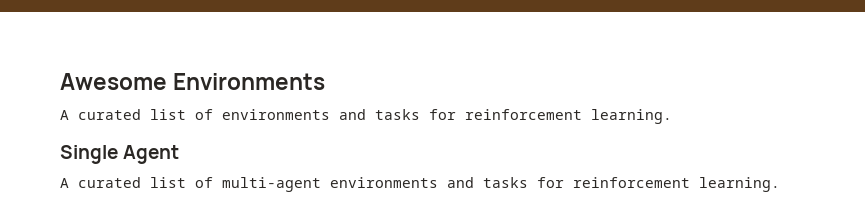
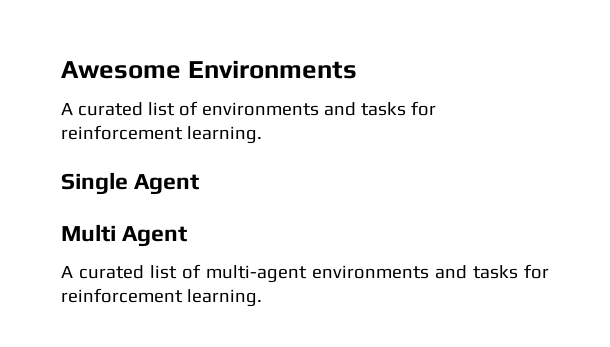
(180, 154) none -> [61,224,188,247] // Multi Agent

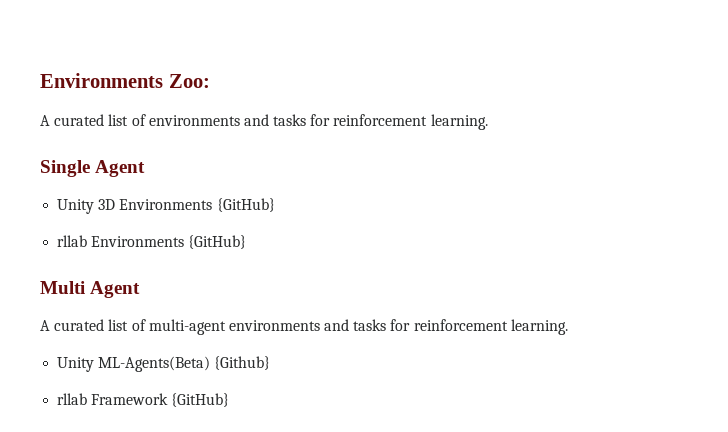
[61,60,358,79] Awesome Environments -> [40,73,210,88] Environments Zoo:
(200, 184) none -> [57,198,275,214] [57,235,247,249] // Unity 3D Environments {GitHub} // rllab Environments {GitHub}
(262, 298) none -> [57,356,271,372] [57,393,230,407] // Unity ML-Agents(Beta) {Github} // rllab Framework {GitHub}

